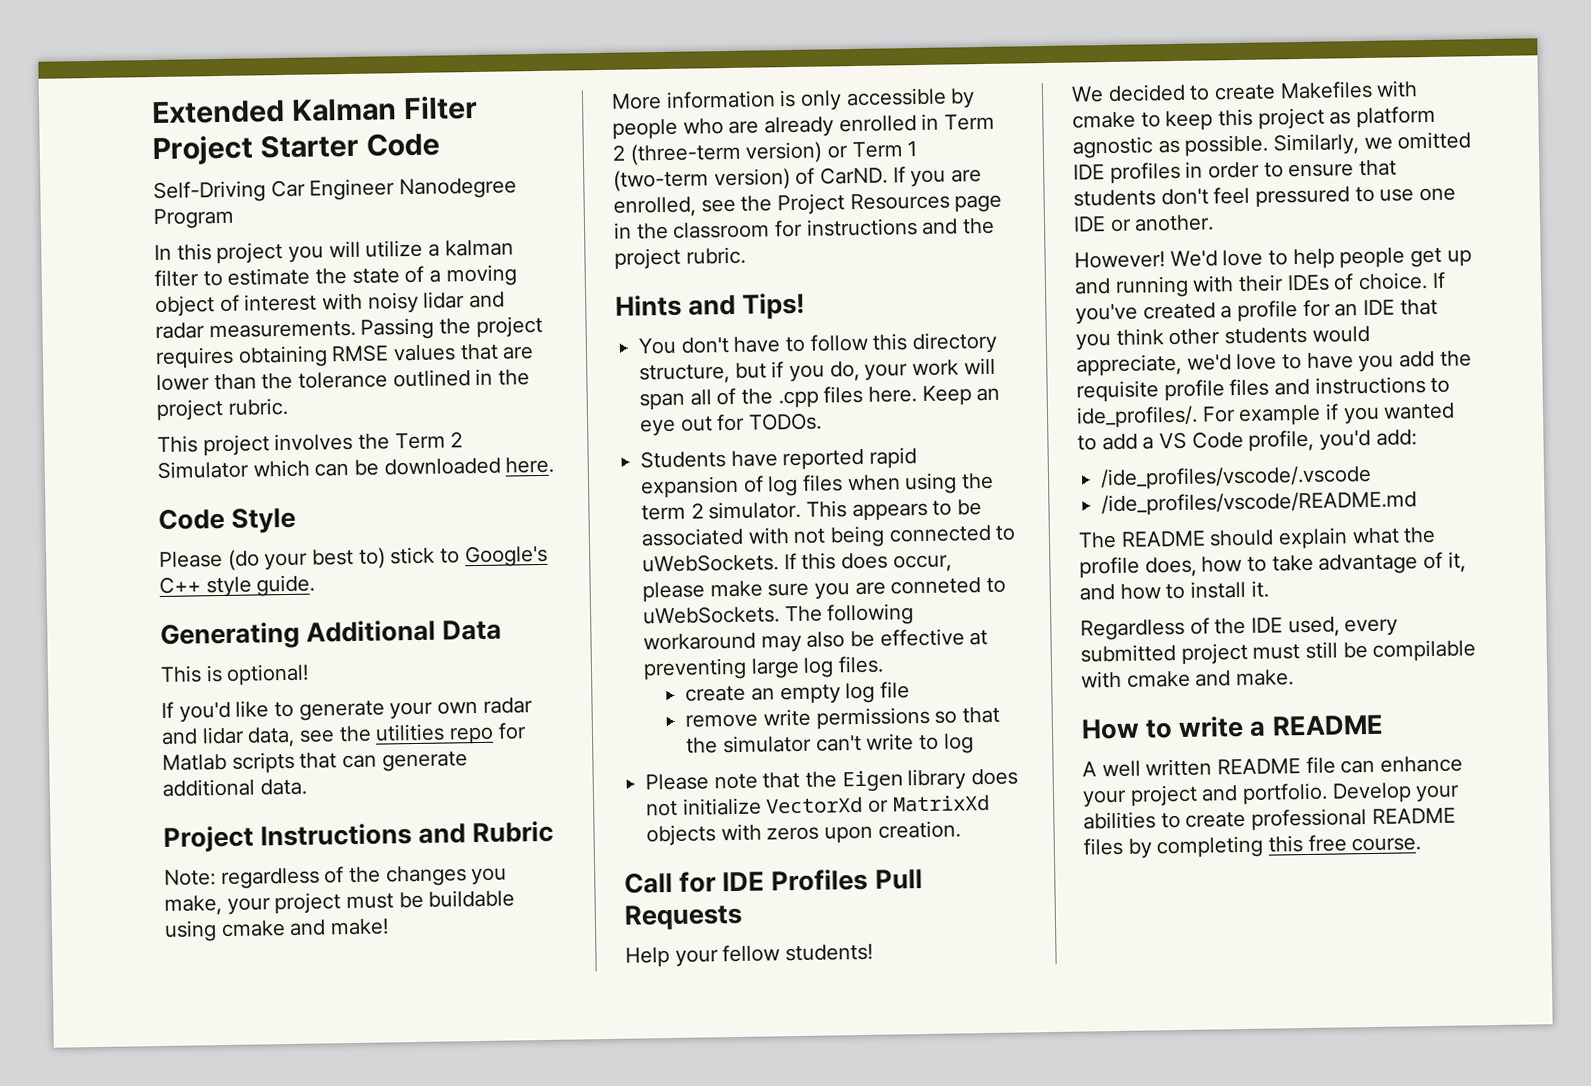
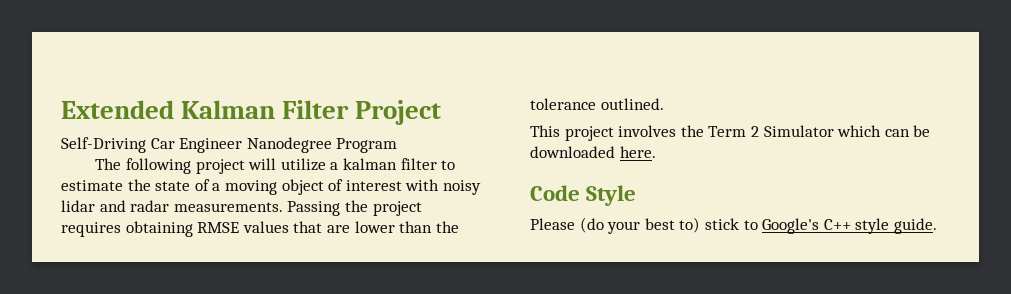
[259,132,440,159] Starter Code -> (442, 112) none
[154,242,325,265] In this project you -> [95,158,245,174] The following project
[392,368,531,388] [156,397,288,422] outlined in the project rubric. -> [600,98,664,110] outlined.
[160,619,503,650] [160,663,310,686] [161,697,533,723] [161,722,527,748] [162,751,468,774] [162,778,307,797] [163,820,555,853] [164,865,508,890] [164,889,516,916] [164,918,390,942] [611,87,976,111] [612,113,996,140] [612,141,918,166] [613,166,983,192] [613,192,1003,218] [613,217,996,240] [614,246,746,270] [615,292,806,320] [638,331,999,355] [639,357,996,385] [639,385,1001,411] [640,412,823,437] [640,447,918,471] [640,472,995,499] [641,499,983,522] [641,524,1016,548] [642,552,952,573] [642,577,1007,603] [642,603,915,626] [643,628,989,653] [643,655,885,681] [685,681,910,705] [685,706,1000,730] [686,733,974,754] [645,768,1019,792] [646,794,990,817] [646,820,961,847] [624,868,923,894] [624,903,743,931] [625,943,874,968] [1071,80,1419,103] [1072,105,1437,132] [1072,131,1472,159] [1073,159,1398,185] [1073,186,1457,208] [1073,214,1215,233] [1074,247,1472,270] [1074,271,1446,298] [1075,298,1438,325] [1075,325,1370,351] [1076,350,1472,377] [1076,376,1451,403] [1076,402,1456,429] [1077,429,1417,452] [1100,464,1373,491] [1101,490,1418,517] [1078,526,1437,550] [1079,551,1466,579] [1079,580,1269,601] [1080,616,1399,641] [1080,639,1477,665] [1081,669,1295,689] [1081,714,1384,740] [1082,755,1464,778] [1082,782,1461,808] [1083,807,1456,831] [1083,834,1422,859] // Generating Additional Data // This is optional! // If you'd like to generate your own radar and lidar data, see the utilities repo for Matlab scripts that can generate additional data. // Project Instructions and Rubric // Note: regardless of the changes you make, your project must be buildable using cmake and make! // More information is only accessible by people who are already enrolled in Term 2 (three-term version) or Term 1 (two-term version) of CarND. If you are enrolled, see the Project Resources page in the classroom for instructions and the project rubric. // Hints and Tips! // You don't have to follow this directory structure, but if you do, your work will span all of the .cpp files here. Keep an eye out for TODOs. // Students have reported rapid expansion of log files when using the term 2 simulator. This appears to be associated with not being connected to uWebSockets. If this does occur, please make sure you are conneted to uWebSockets. The following workaround may also be effective at preventing large log files. // create an empty log file // remove write permissions so that the simulator can't write to log // Please note that the Eigen library does not initialize VectorXd or MatrixXd objects with zeros upon creation. // Call for IDE Profiles Pull Requests // Help your fellow students! // We decided to create Makefiles with cmake to keep this project as platform agnostic as possible. Similarly, we omitted IDE profiles in order to ensure that students don't feel pressured to use one IDE or another. // However! We'd love to help people get up and running with their IDEs of choice. If you've created a profile for an IDE that you think other students would appreciate, we'd love to have you add the requisite profile files and instructions to ide_profiles/. For example if you wanted to add a VS Code profile, you'd add: // /ide_profiles/vscode/.vscode // /ide_profiles/vscode/README.md // The README should explain what the profile does, how to take advantage of it, and how to install it. // Regardless of the IDE used, every submitted project must still be compilable with cmake and make. // How to write a README // A well written README file can enhance your project and portfolio. Develop your abilities to create professional README files by completing this free course. -> (937, 226) none

